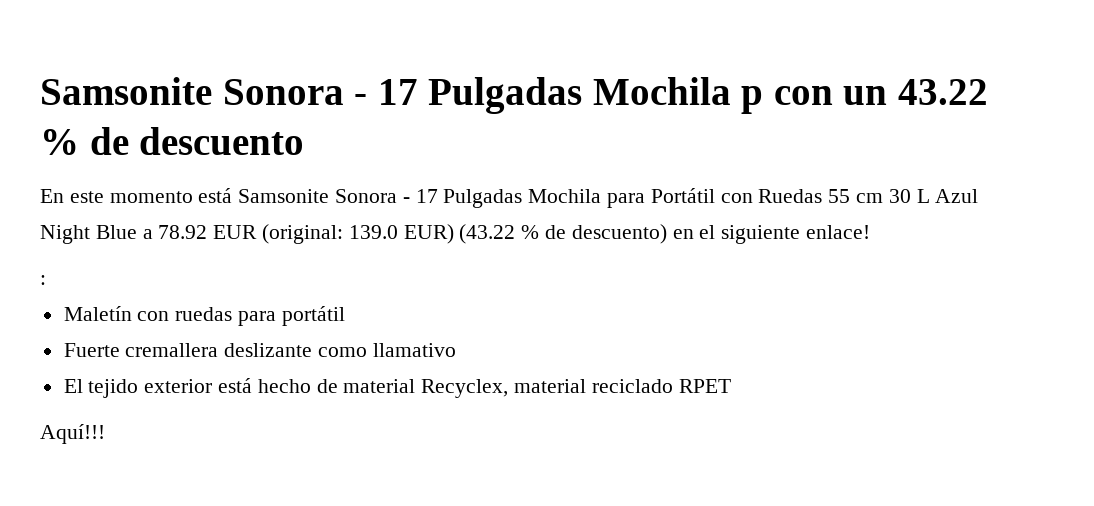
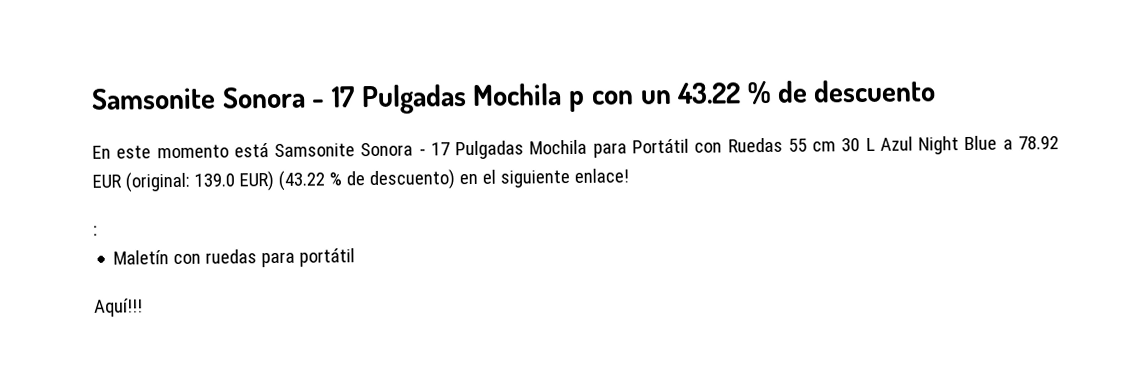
[63,343,456,357] [63,378,731,398] // Fuerte cremallera deslizante como llamativo // El tejido exterior está hecho de material Recyclex, material reciclado RPET -> (356, 257) none

